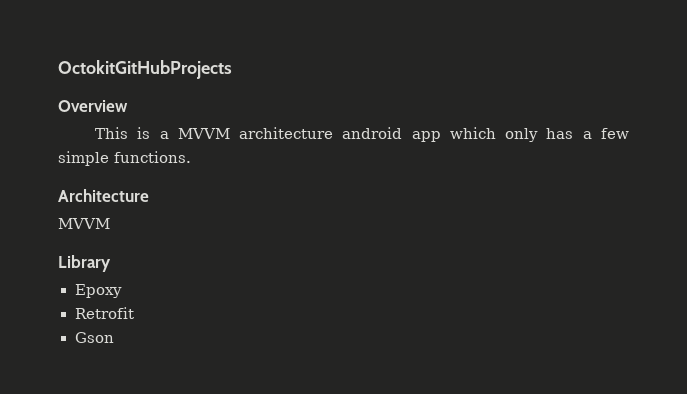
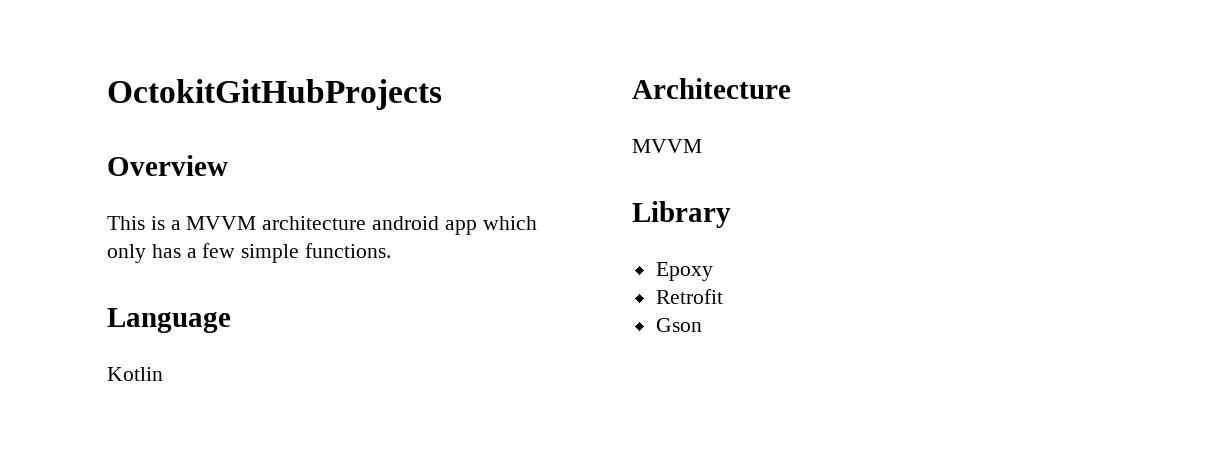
(191, 157) none -> [107,308,231,333] [107,367,163,381] // Language // Kotlin

